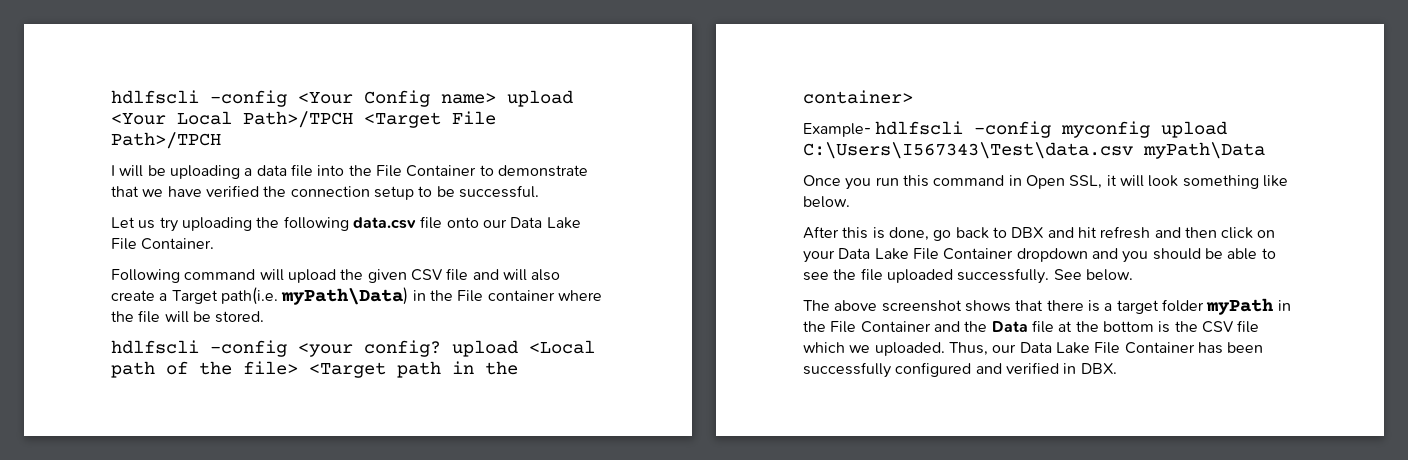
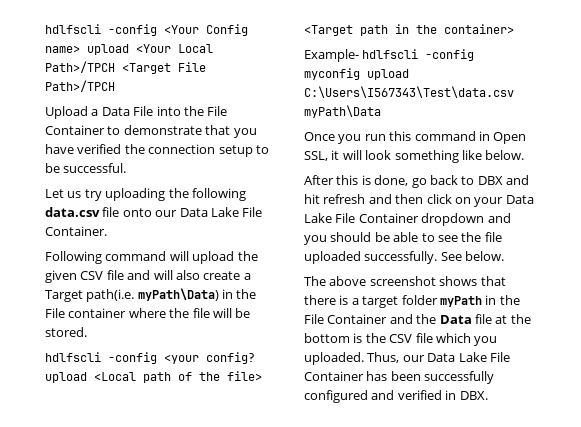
[111,164,313,179] I will be uploading a data file -> [45,106,154,119] Upload a Data File
[142,189,164,197] we -> [233,128,257,138] you
[849,345,871,353] we -> [474,336,498,346] you

